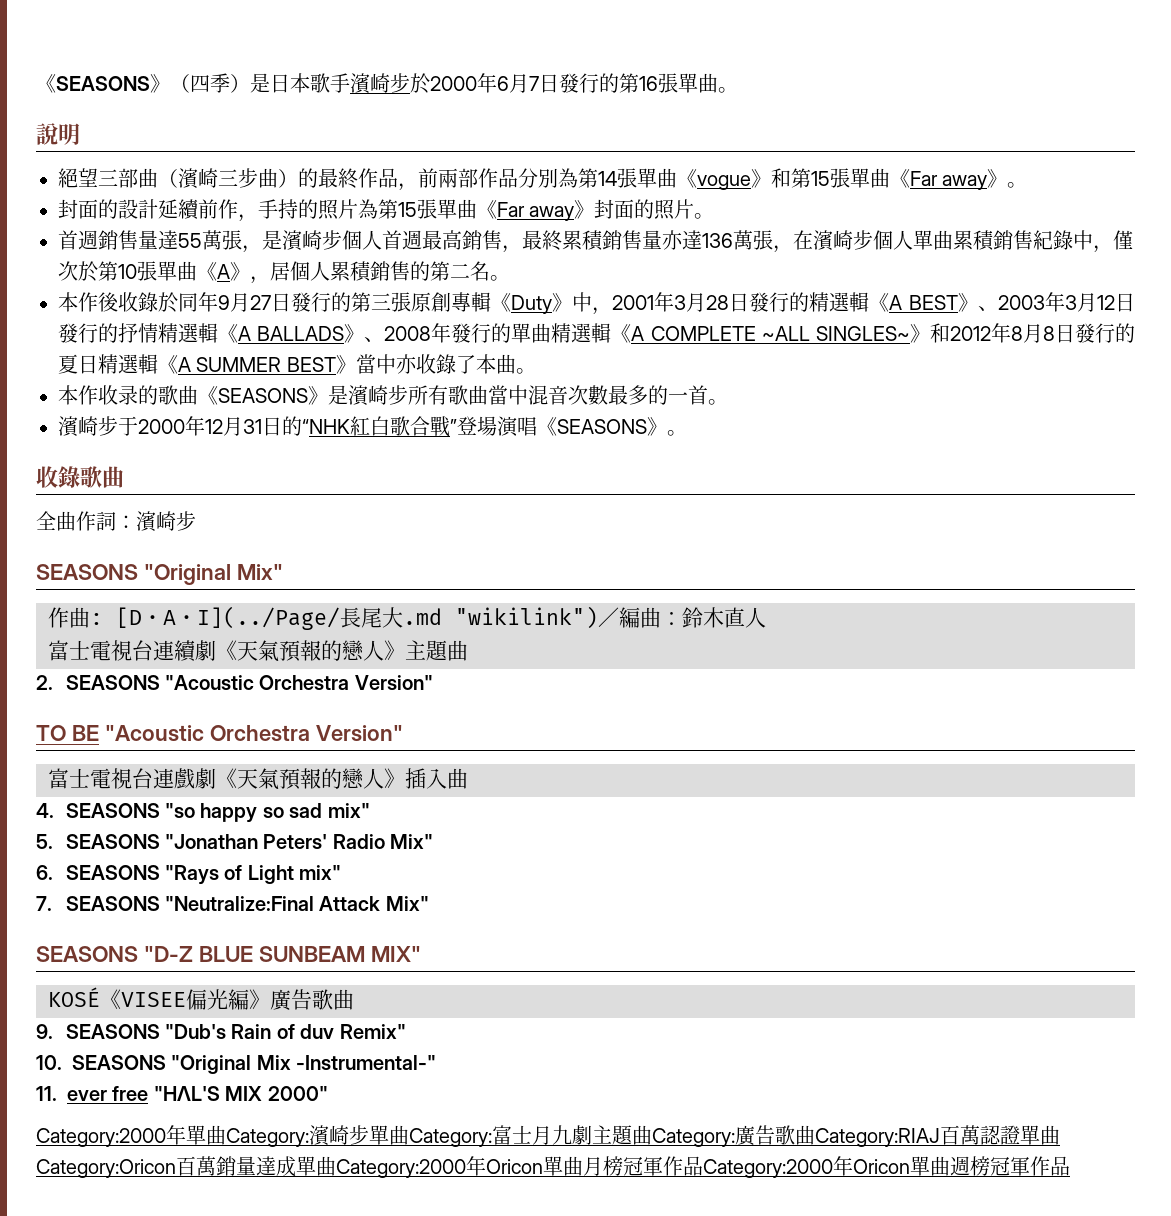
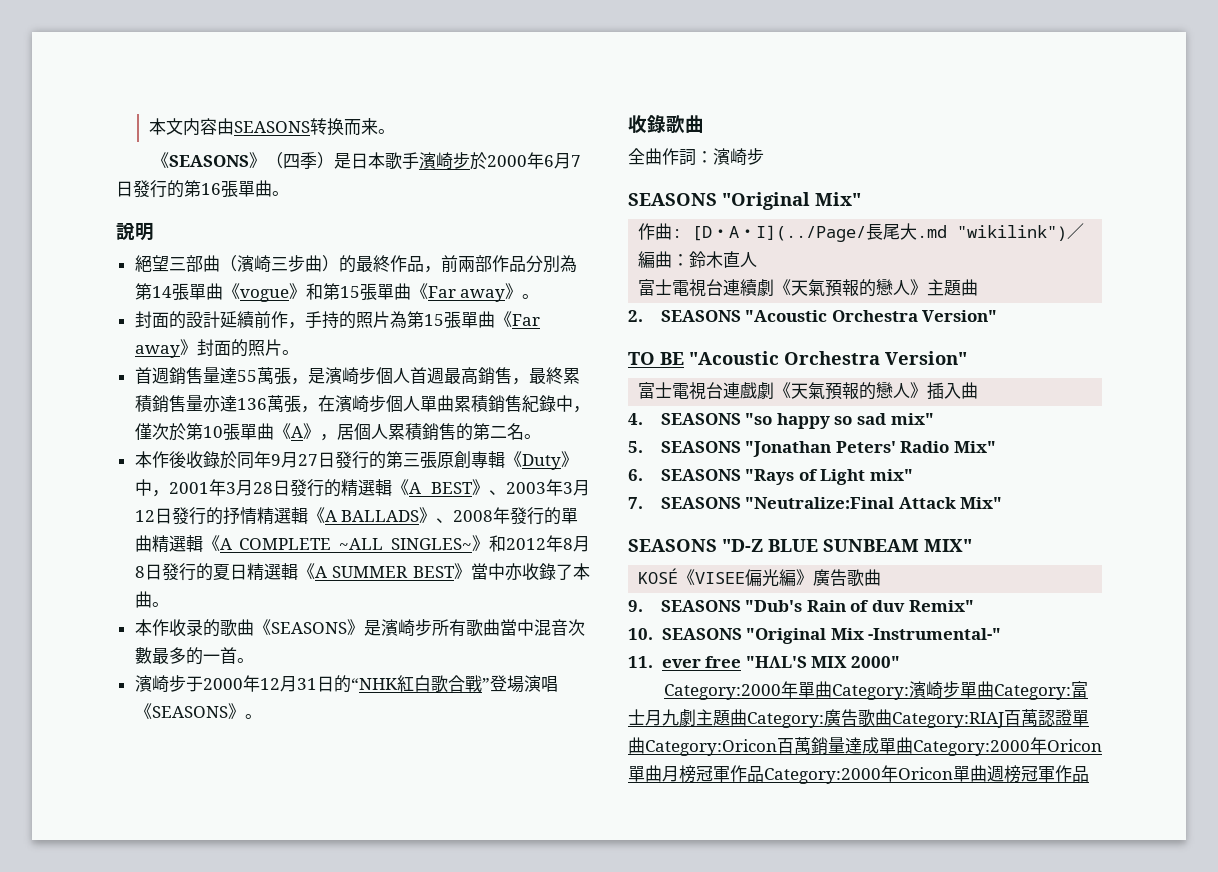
(36, 83) none -> [148,118,395,136] 本文内容由SEASONS转换而来。 //

